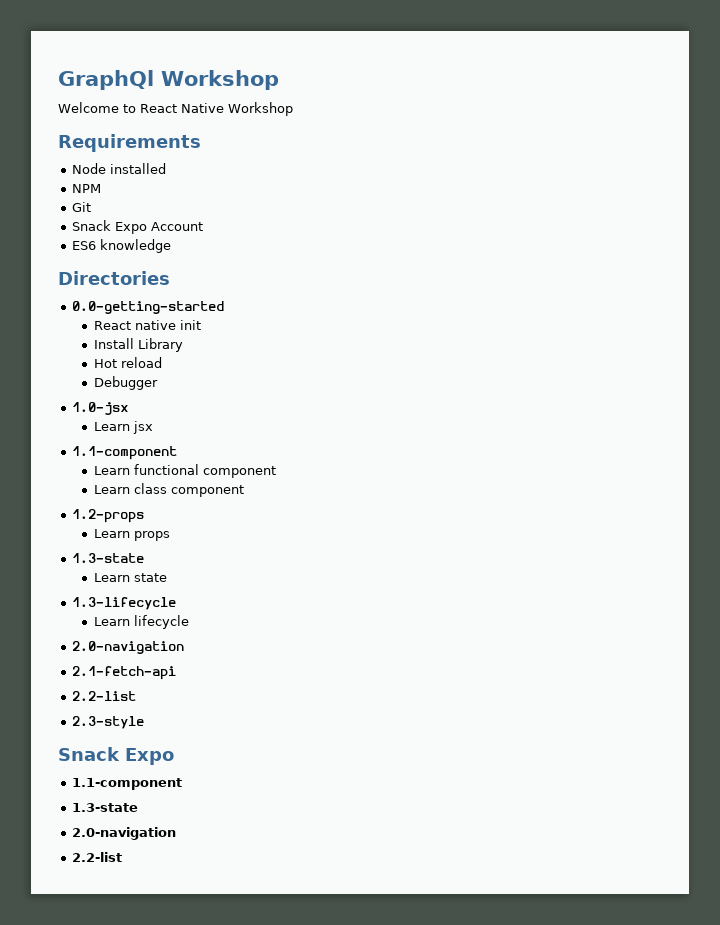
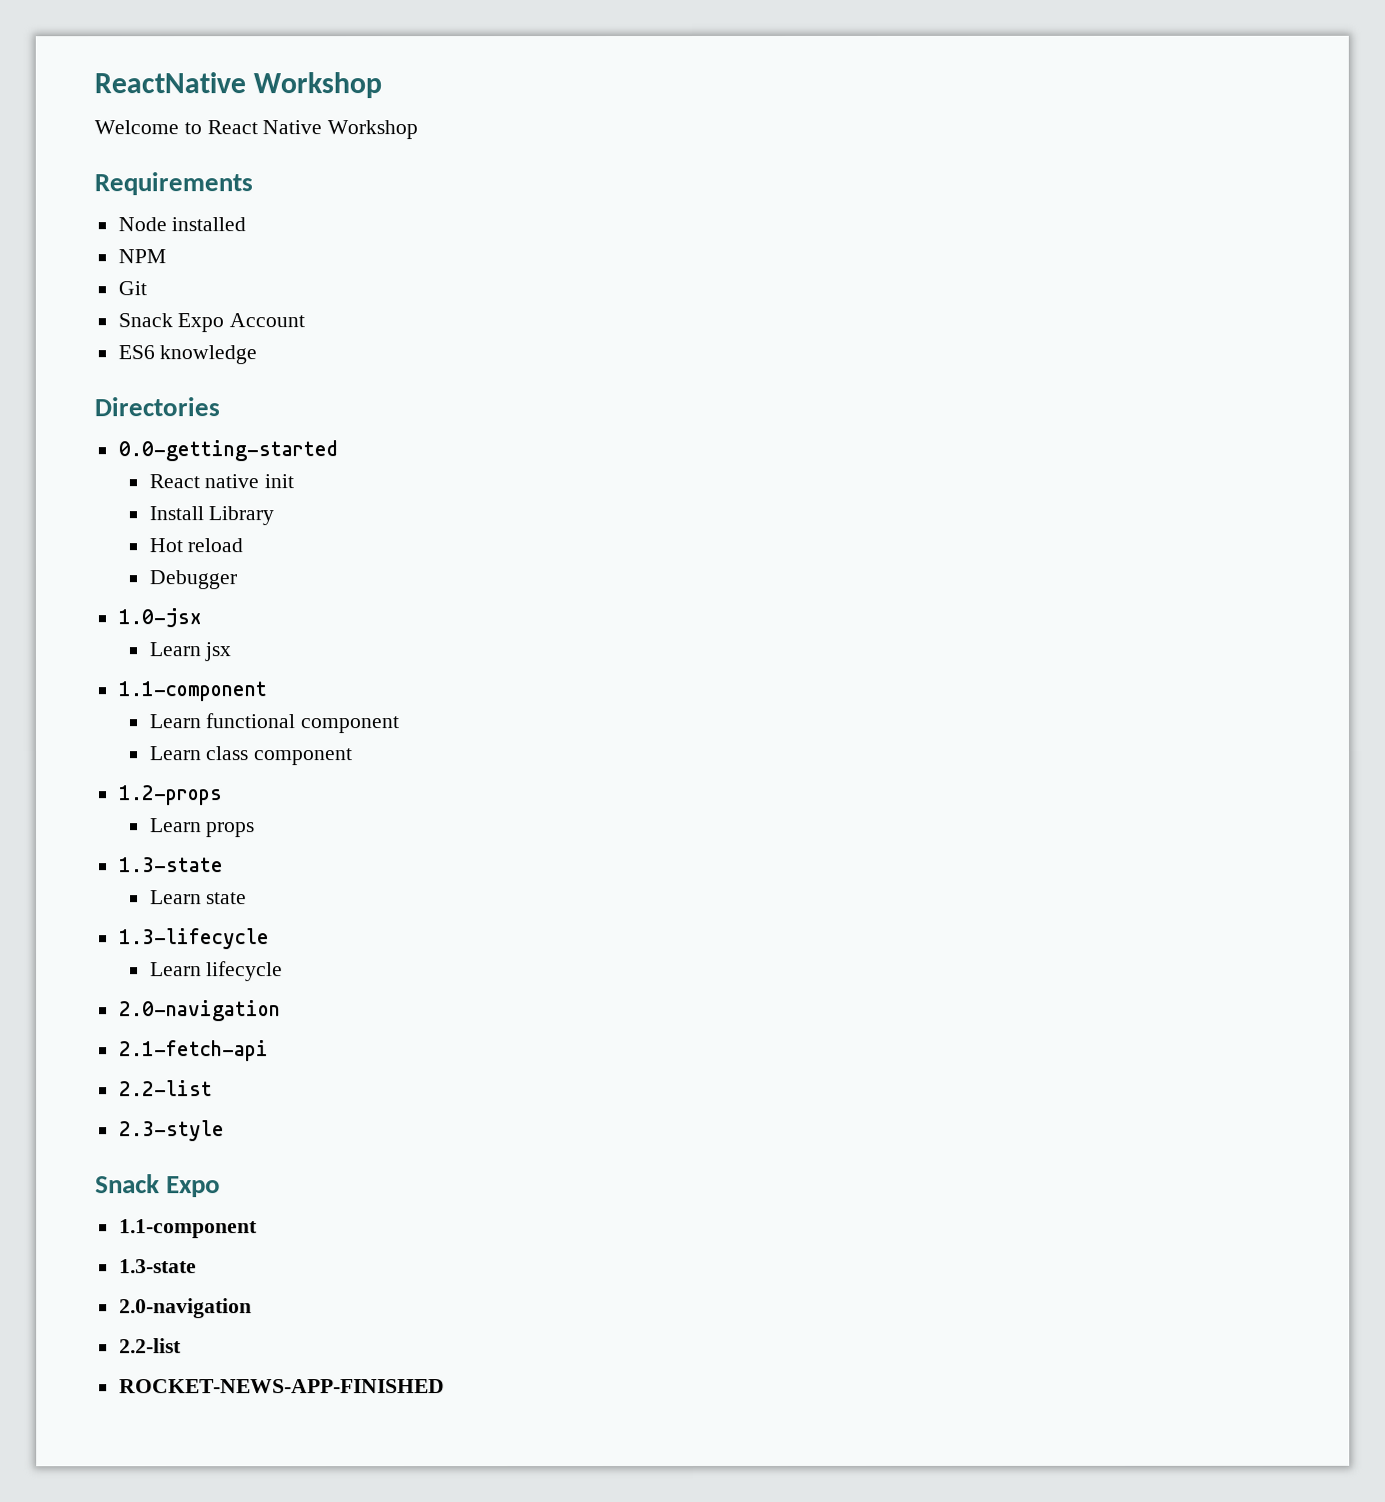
[58,70,154,90] GraphQl -> [94,72,246,94] ReactNative
(123, 857) none -> [118,1379,445,1394] // ROCKET-NEWS-APP-FINISHED

